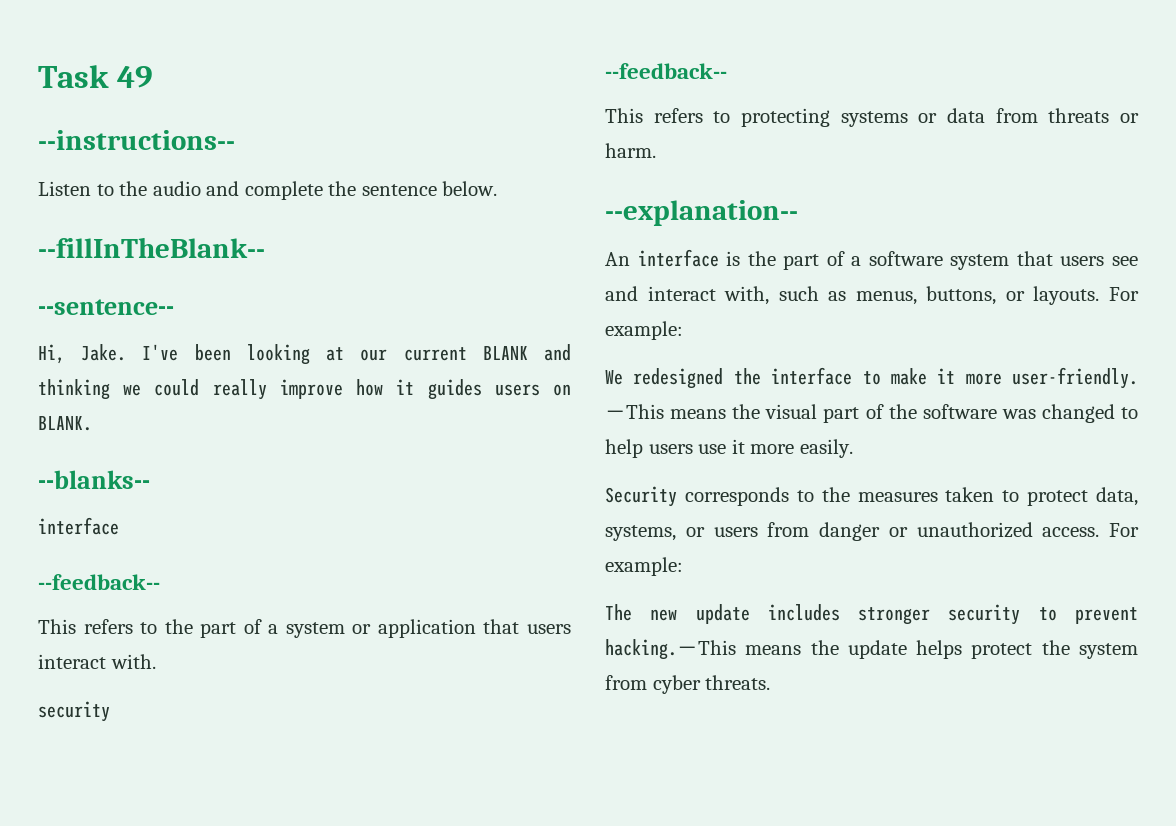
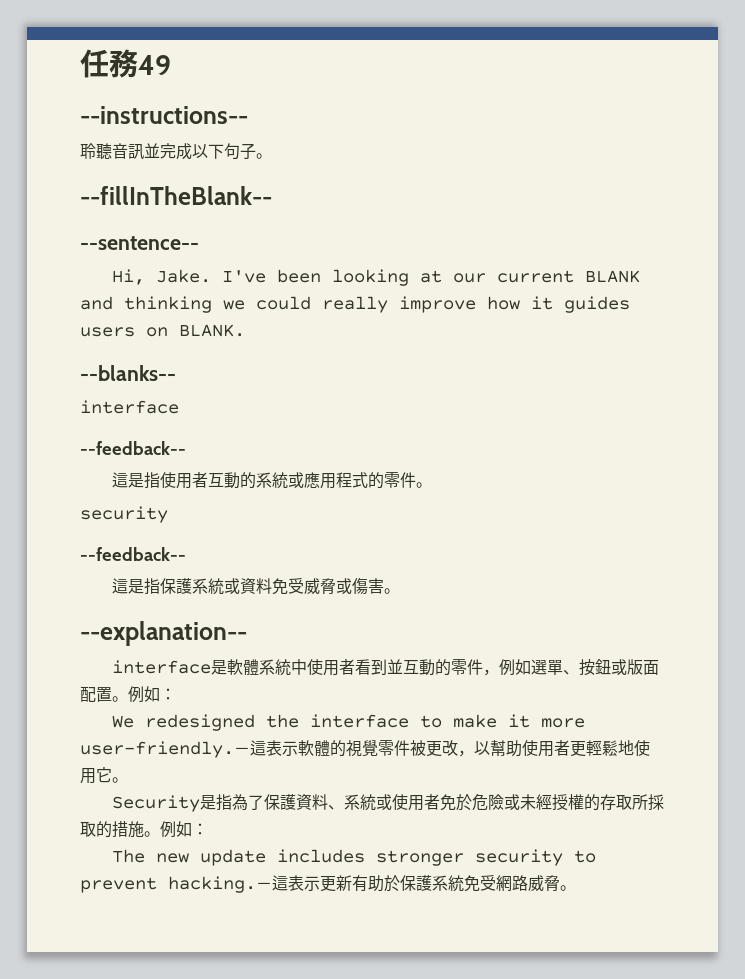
[38,65,109,88] Task -> [80,49,138,78] 任務
[38,181,498,200] Listen to the audio and complete the sentence below. -> [80,143,272,160] 聆聽音訊並完成以下句子。
[38,619,572,638] [38,654,156,669] [38,701,110,722] [605,63,727,79] [605,108,1139,127] [605,143,656,158] [605,200,798,226] [605,249,1138,270] [605,286,1139,305] [605,321,683,340] This refers to the part of a system or application that users interact with. // security // --feedback-- // This refers to protecting systems or data from threats or harm. // --explanation-- // An interface is the part of a software system that users see and interact with, such as menus, buttons, or layouts. For example: -> [111,472,432,489] [80,506,168,523] [80,547,186,561] [111,578,400,595] [80,621,247,646] [111,659,659,676] [80,686,176,703] 這是指使用者互動的系統或應用程式的零件。 // security // --feedback-- // 這是指保護系統或資料免受威脅或傷害。 // --explanation-- // interface是軟體系統中使用者看到並互動的零件，例如選單、按鈕或版面配置。例如：
[626,404,1138,423] [605,439,853,458] [605,486,1138,507] [605,522,1139,541] [605,557,683,576] This means the visual part of the software was changed to help users use it more easily. // Security corresponds to the measures taken to protect data, systems, or users from danger or unauthorized access. For example: -> [250,740,650,757] [80,767,128,784] [111,794,664,812] [80,821,208,838] 這表示軟體的視覺零件被更改，以幫助使用者更輕鬆地使用它。 // Security是指為了保護資料、系統或使用者免於危險或未經授權的存取所採取的措施。例如：
[698,640,1138,659] [605,675,771,694] This means the update helps protect the system from cyber threats. -> [272,875,576,892] 這表示更新有助於保護系統免受網路威脅。

